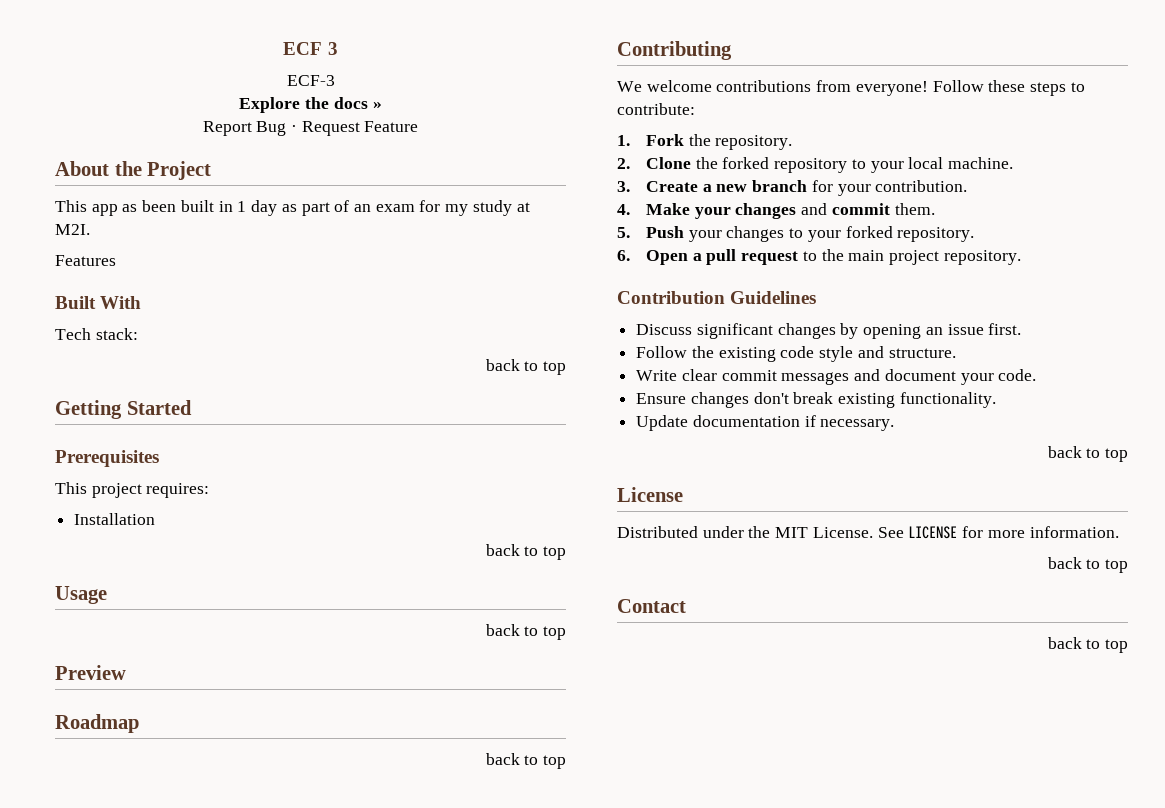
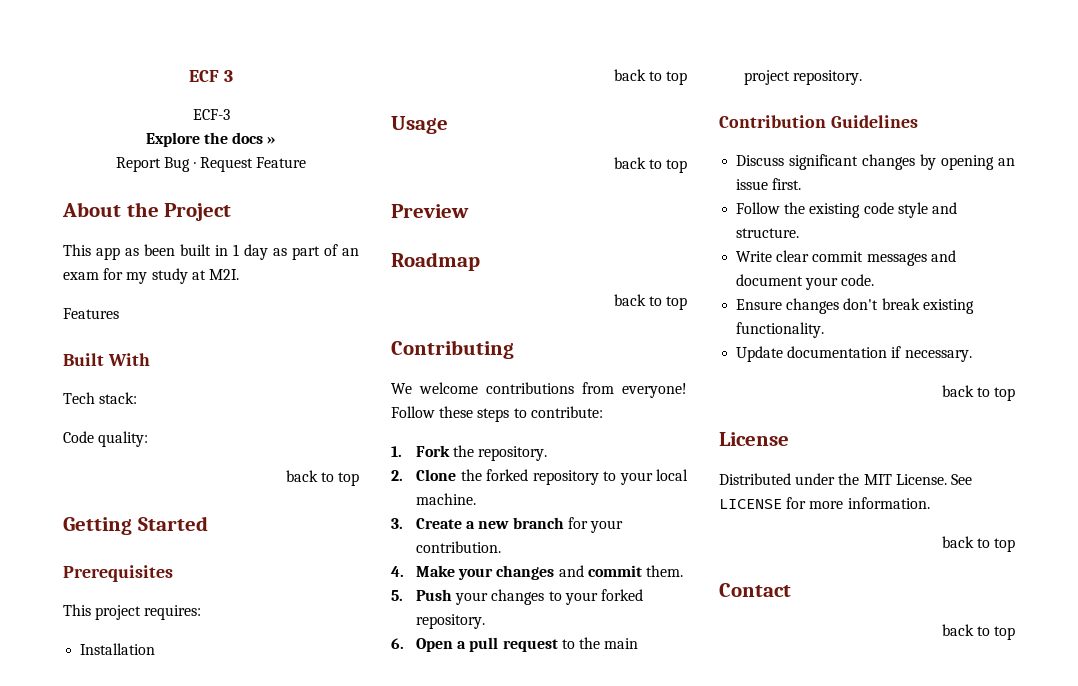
(138, 334) none -> [63,431,149,447] // Code quality:

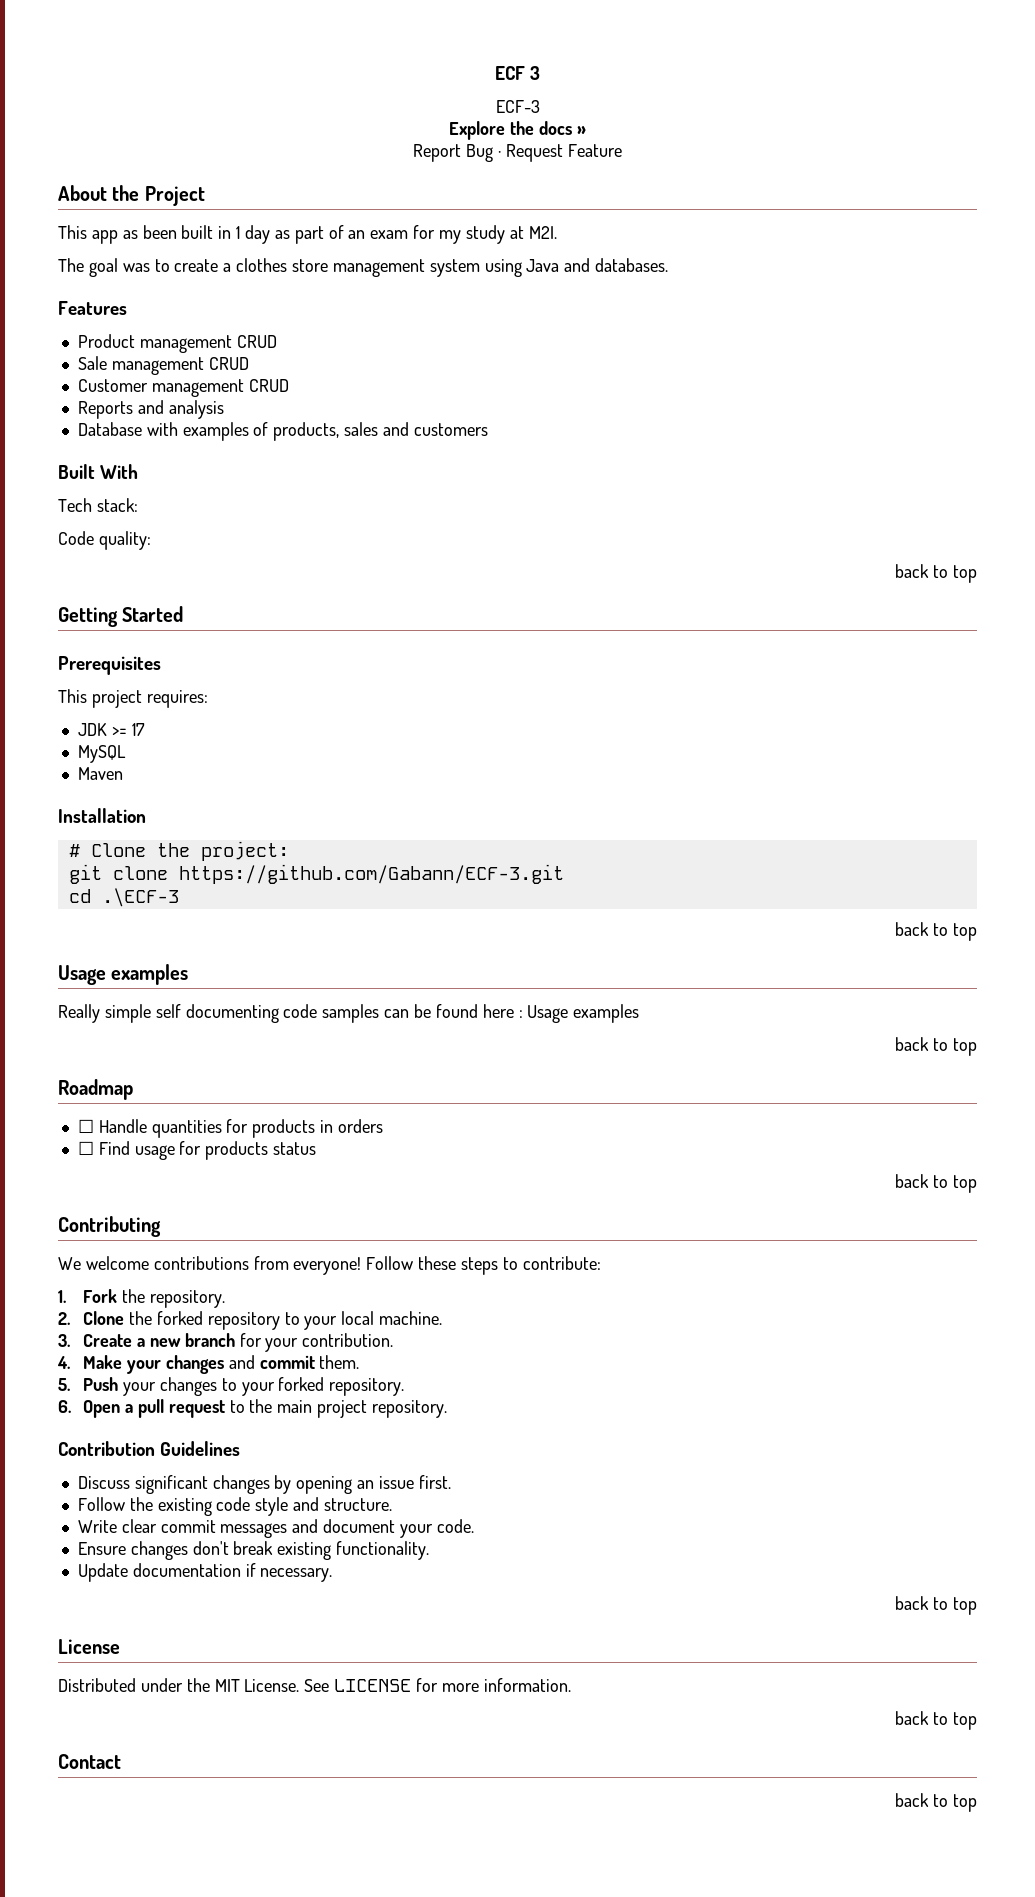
[63,308,119,319] Features -> [58,258,669,277] [58,301,127,315] [77,334,277,353] [77,356,249,375] [77,379,289,397] [77,400,224,419] [77,422,488,441] The goal was to create a clothes store management system using Java and databases. // Features // Product management CRUD // Sale management CRUD // Customer management CRUD // Reports and analysis // Database with examples of products, sales and customers
[80,643,156,655] [613,69,687,85] [391,116,448,134] [613,157,687,173] [391,204,469,218] [391,252,480,271] Installation // back to top // Usage // back to top // Preview // Roadmap -> [77,723,145,736] [77,745,126,763] [77,767,123,780] [58,808,146,823] [68,841,289,861] [68,864,564,884] [68,888,179,907] [895,922,977,941] [58,964,189,985] [58,1004,640,1023] [895,1037,977,1056] [58,1079,133,1100] [77,1119,383,1138] [77,1141,317,1160] JDK >= 17 // MySQL // Maven // Installation // # Clone the project: // git clone https://github.com/Gabann/ECF-3.git // cd .\ECF-3 // back to top // Usage examples // Really simple self documenting code samples can be found here : Usage examples // back to top // Roadmap // ☐ Handle quantities for products in orders // ☐ Find usage for products status

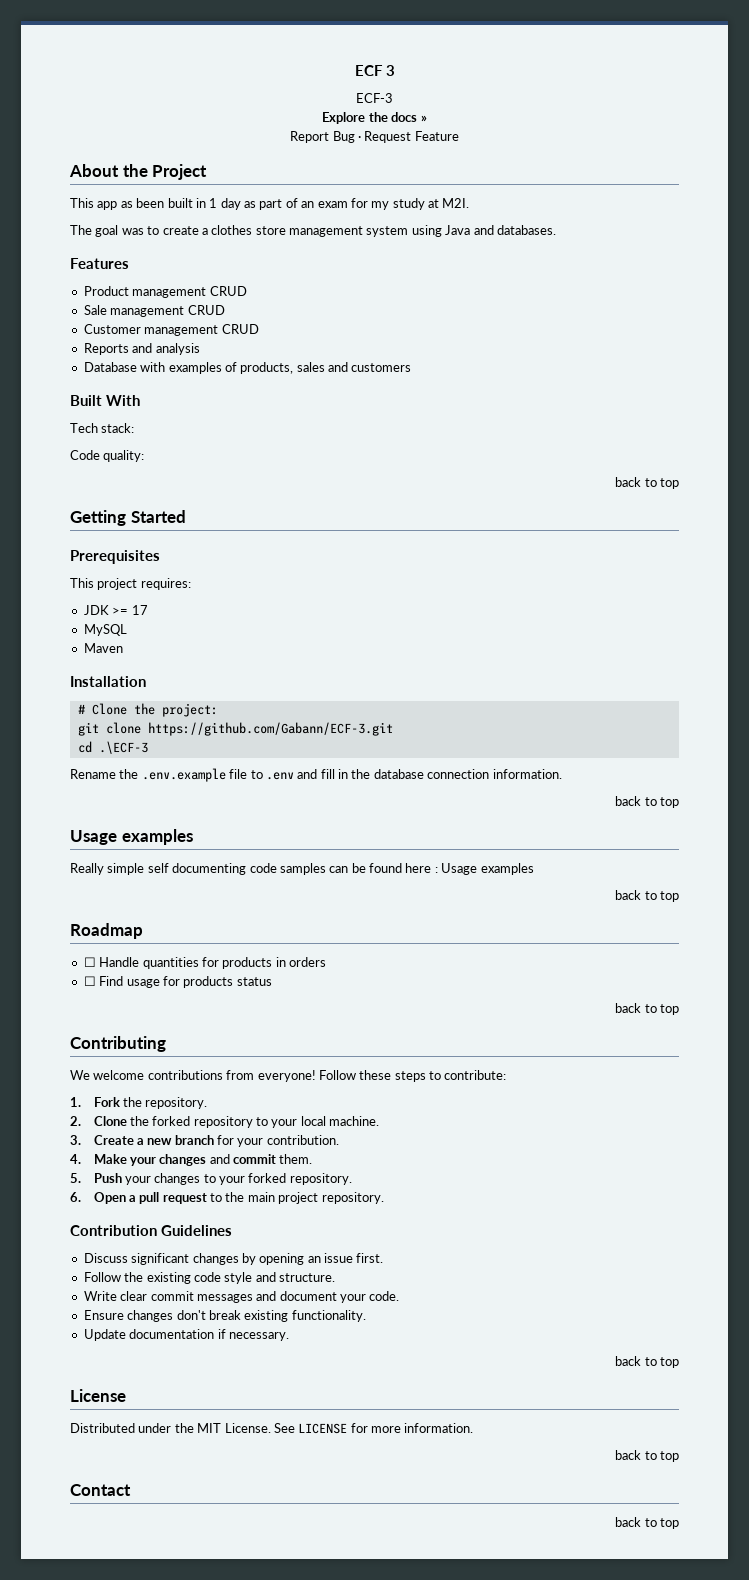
(179, 897) none -> [70,768,562,782] // Rename the .env.example file to .env and fill in the database connection information.

